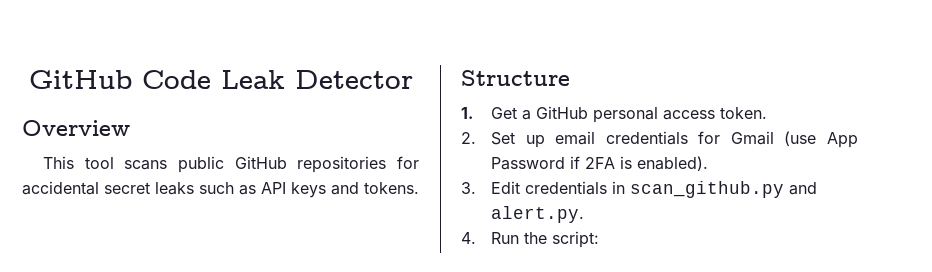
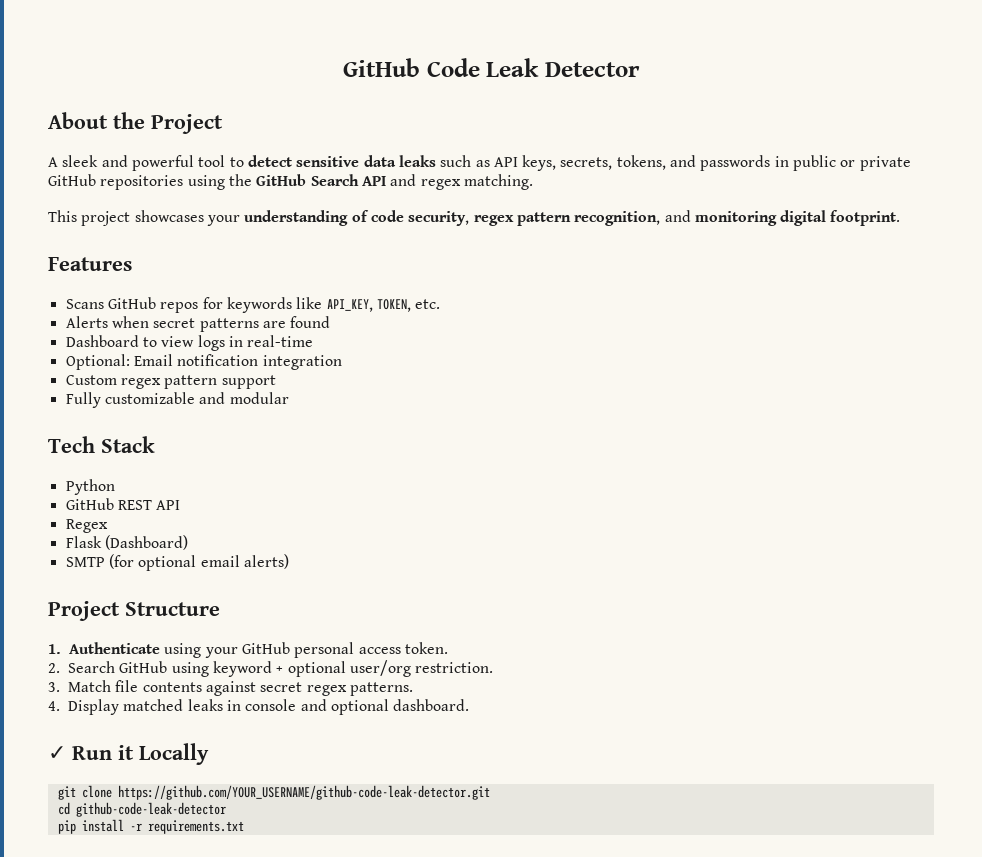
[22,120,130,136] [43,156,419,173] [22,181,419,198] Overview // This tool scans public GitHub repositories for accidental secret leaks such as API keys and tokens. // -> [48,112,223,134] [48,155,911,171] [48,174,533,190] [48,210,901,226] [48,257,132,271] [65,297,441,313] [65,316,331,332] [65,335,314,351] [65,354,342,370] [65,375,276,389] [65,392,289,408] [48,436,155,453] [65,479,115,495] [65,498,181,510] [65,519,108,533] [65,535,188,550] [65,554,289,571] [48,601,120,621] About the Project // A sleek and powerful tool to detect sensitive data leaks such as API keys, secrets, tokens, and passwords in public or private GitHub repositories using the GitHub Search API and regex matching. // This project showcases your understanding of code security, regex pattern recognition, and monitoring digital footprint. // Features // Scans GitHub repos for keywords like API_KEY, TOKEN, etc. // Alerts when secret patterns are found // Dashboard to view logs in real-time // Optional: Email notification integration // Custom regex pattern support // Fully customizable and modular // Tech Stack // Python // GitHub REST API // Regex // Flask (Dashboard) // SMTP (for optional email alerts) // Project
[491,107,532,120] Get a -> [69,642,238,658] Authenticate using your
[491,131,858,148] [491,156,709,171] [461,181,818,198] [491,206,585,223] [461,231,600,248] Set up email credentials for Gmail (use App Password if 2FA is enabled). // 3. Edit credentials in scan_github.py and alert.py. // 4. Run the script: -> [68,660,494,677] [48,680,413,696] [48,699,470,715] [48,743,209,765] [57,785,490,800] [57,802,226,817] [57,819,244,834] Search GitHub using keyword + optional user/org restriction. // 3. Match file contents against secret regex patterns. // 4. Display matched leaks in console and optional dashboard. // ✓ Run it Locally // git clone https://github.com/YOUR_USERNAME/github-code-leak-detector.git // cd github-code-leak-detector // pip install -r requirements.txt

